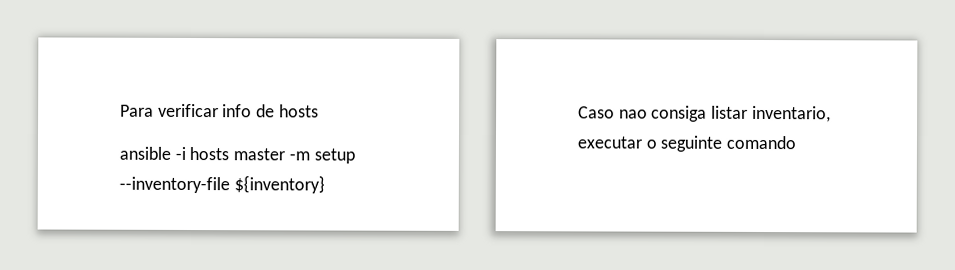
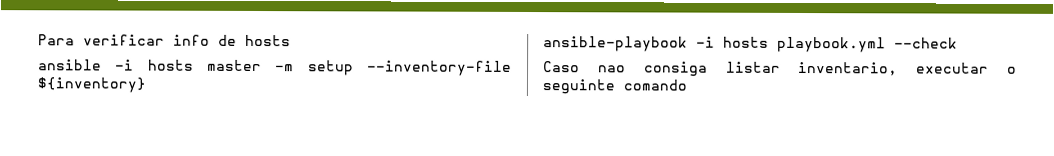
(325, 184) none -> [543,36,958,53] // ansible-playbook -i hosts playbook.yml --check

